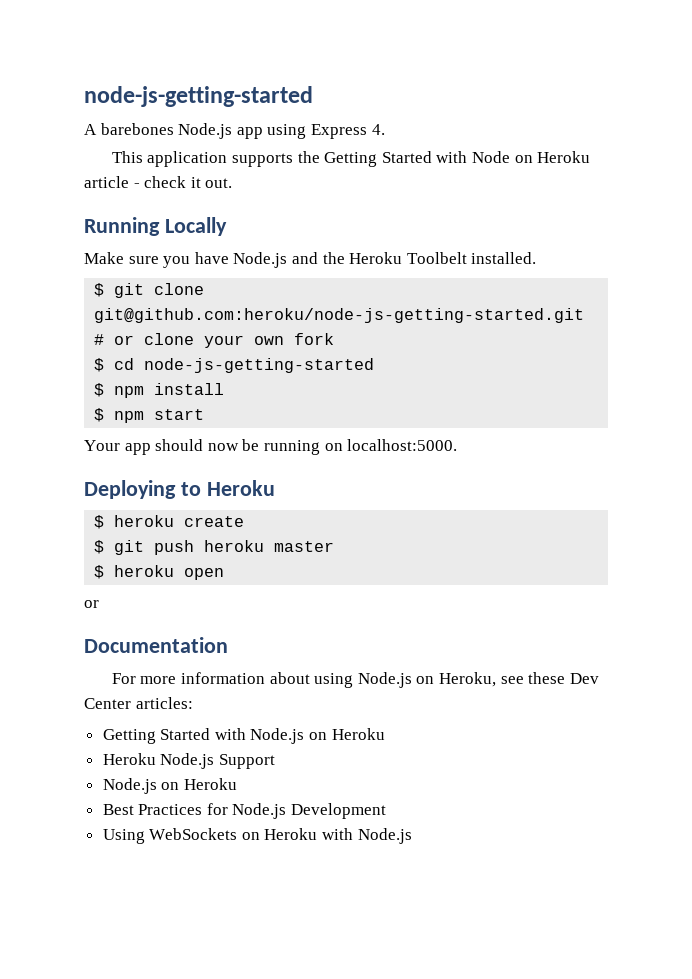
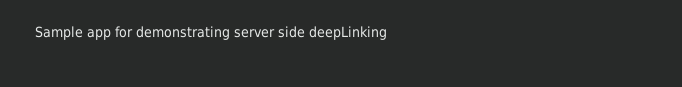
[84,86,313,107] [84,123,385,139] [111,151,591,167] [84,176,233,188] [84,217,227,236] [84,252,537,268] [94,283,205,298] [94,308,585,323] [94,333,335,348] [94,358,375,373] [94,383,225,398] [94,408,205,423] [84,439,458,455] [84,480,275,499] [94,515,245,529] [94,540,335,555] [94,565,225,580] [84,600,99,608] [84,637,228,653] [111,672,599,688] [84,697,193,709] [102,728,385,744] [102,753,275,769] [102,778,237,794] [102,803,387,819] [102,828,412,844] node-js-getting-started // A barebones Node.js app using Express 4. // This application supports the Getting Started with Node on Heroku article - check it out. // Running Locally // Make sure you have Node.js and the Heroku Toolbelt installed. // $ git clone git@github.com:heroku/node-js-getting-started.git # or clone your own fork // $ cd node-js-getting-started // $ npm install // $ npm start // Your app should now be running on localhost:5000. // Deploying to Heroku // $ heroku create // $ git push heroku master // $ heroku open // or // Documentation // For more information about using Node.js on Heroku, see these Dev Center articles: // Getting Started with Node.js on Heroku // Heroku Node.js Support // Node.js on Heroku // Best Practices for Node.js Development // Using WebSockets on Heroku with Node.js -> [35,26,387,40] Sample app for demonstrating server side deepLinking

